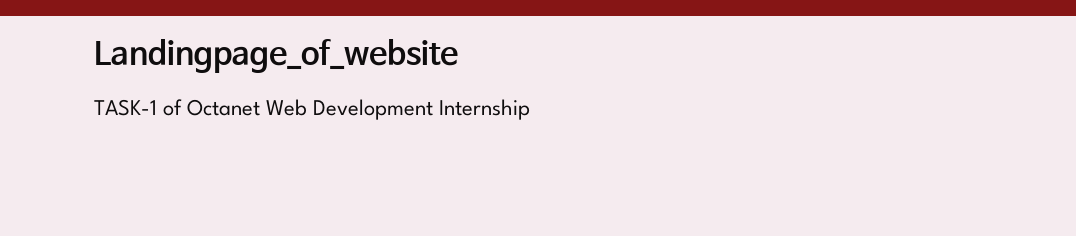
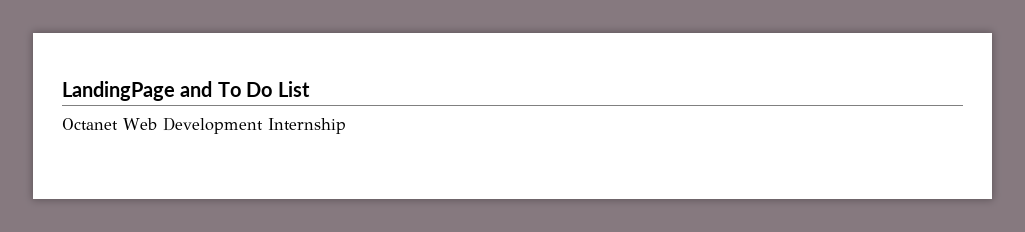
[94,39,458,73] [94,99,183,116] Landingpage_of_website // TASK-1 of -> [62,81,310,101] LandingPage and To Do List //

